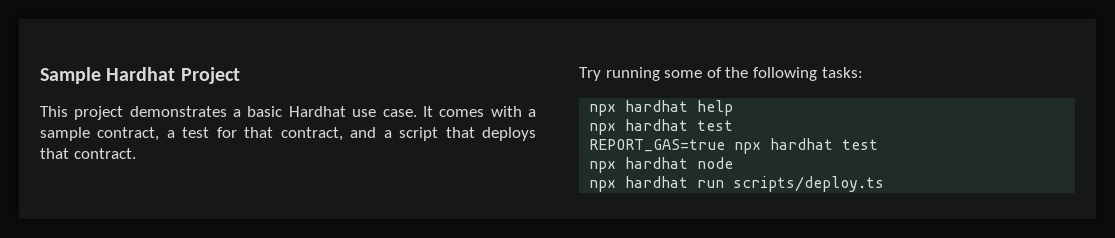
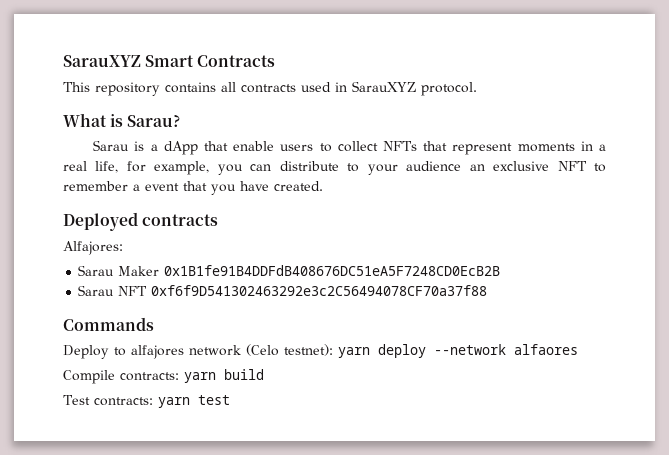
[40,67,240,84] [40,106,537,120] [40,127,536,141] [40,148,136,159] [579,67,863,81] [589,100,734,116] [589,119,734,135] [589,138,879,154] [589,157,734,173] [589,176,885,192] Sample Hardhat Project // This project demonstrates a basic Hardhat use case. It comes with a sample contract, a test for that contract, and a script that deploys that contract. // Try running some of the following tasks: // npx hardhat help // npx hardhat test // REPORT_GAS=true npx hardhat test // npx hardhat node // npx hardhat run scripts/deploy.ts -> [63,55,276,67] [63,81,477,96] [63,113,181,127] [93,140,606,155] [63,161,606,175] [63,181,323,195] [63,212,219,231] [63,241,123,255] [78,265,501,276] [78,285,488,296] [63,317,154,331] [63,344,578,359] [63,369,264,384] [63,395,230,408] SarauXYZ Smart Contracts // This repository contains all contracts used in SarauXYZ protocol. // What is Sarau? // Sarau is a dApp that enable users to collect NFTs that represent moments in a real life, for example, you can distribute to your audience an exclusive NFT to remember a event that you have created. // Deployed contracts // Alfajores: // Sarau Maker 0x1B1fe91B4DDFdB408676DC51eA5F7248CD0EcB2B // Sarau NFT 0xf6f9D541302463292e3c2C56494078CF70a37f88 // Commands // Deploy to alfajores network (Celo testnet): yarn deploy --network alfaores // Compile contracts: yarn build // Test contracts: yarn test

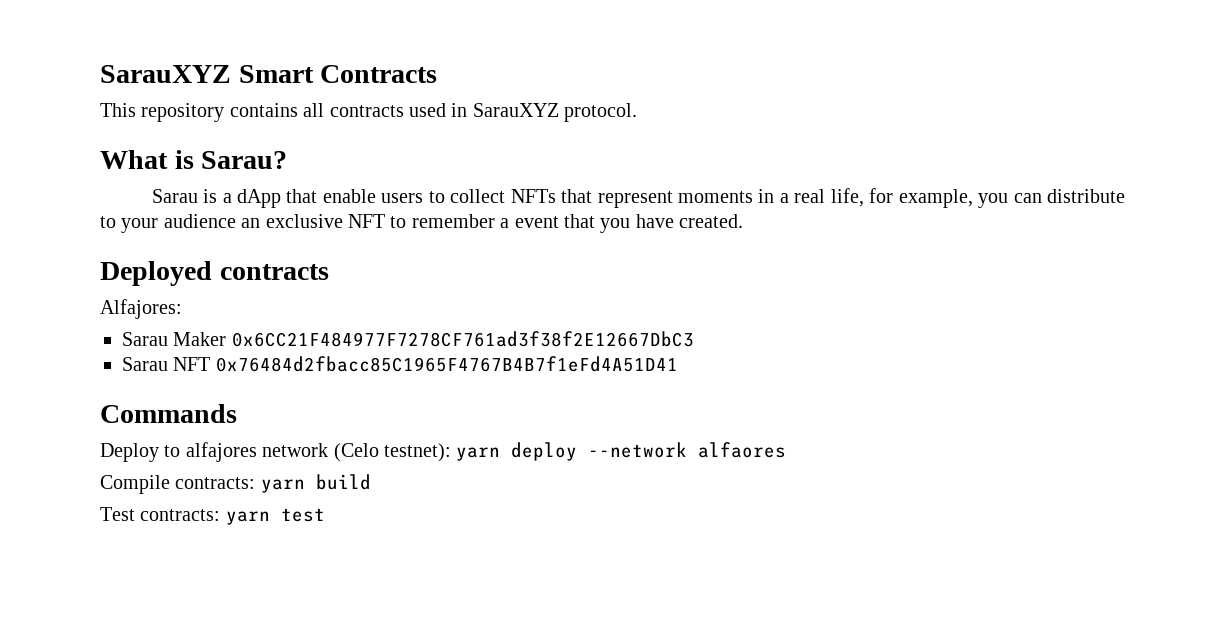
[164,265,501,276] 0x1B1fe91B4DDFdB408676DC51eA5F7248CD0EcB2B -> [231,331,694,347] 0x6CC21F484977F7278CF761ad3f38f2E12667DbC3
[151,285,488,296] 0xf6f9D541302463292e3c2C56494078CF70a37f88 -> [215,356,678,372] 0x76484d2fbacc85C1965F4767B4B7f1eFd4A51D41

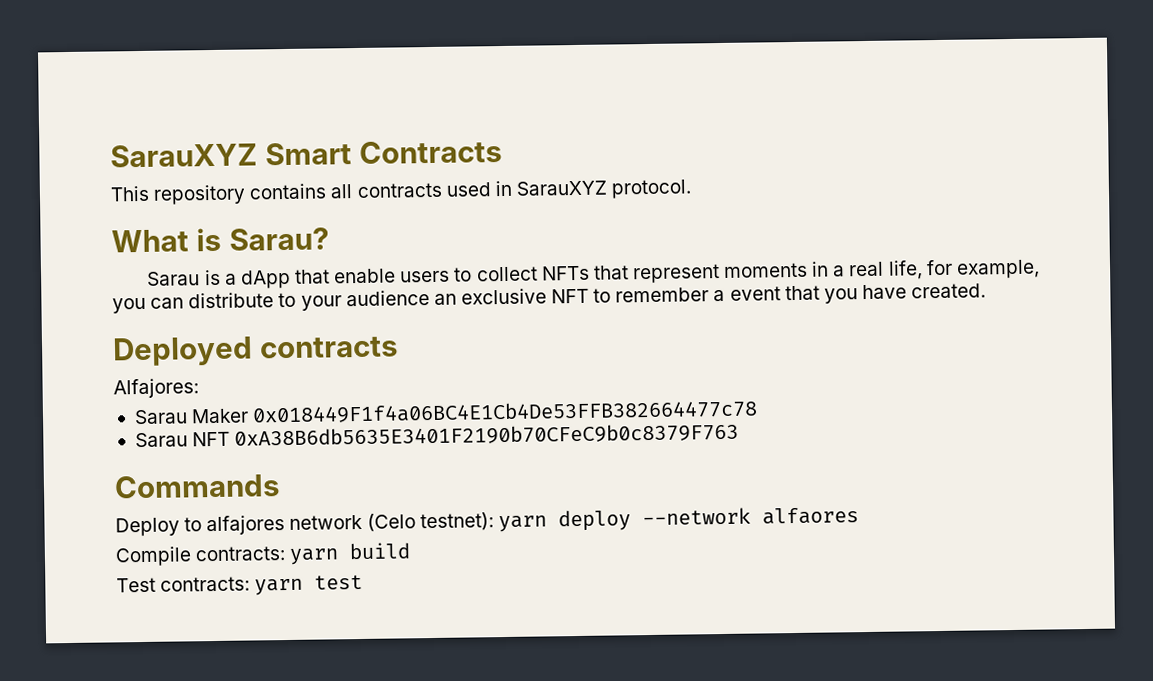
[231,331,694,347] 0x6CC21F484977F7278CF761ad3f38f2E12667DbC3 -> [252,399,759,424] 0x018449F1f4a06BC4E1Cb4De53FFB382664477c78
[215,356,678,372] 0x76484d2fbacc85C1965F4767B4B7f1eFd4A51D41 -> [234,422,740,447] 0xA38B6db5635E3401F2190b70CFeC9b0c8379F763

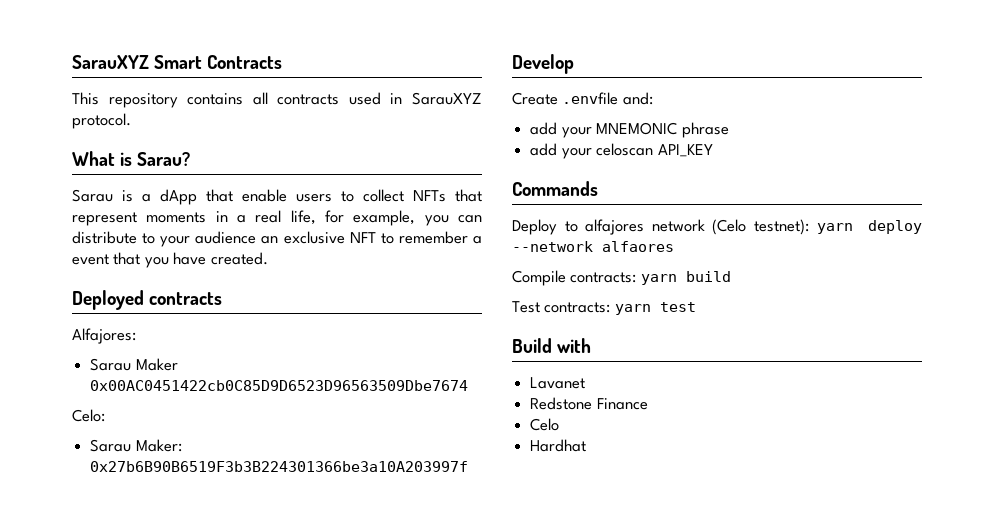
[252,399,759,424] [134,422,740,448] 0x018449F1f4a06BC4E1Cb4De53FFB382664477c78 // Sarau NFT 0xA38B6db5635E3401F2190b70CFeC9b0c8379F763 -> [90,380,469,391] [72,409,105,422] [90,439,182,452] [90,461,469,472] [512,54,574,74] [512,92,653,105] [530,122,729,138] [530,143,713,159] 0x00AC0451422cb0C85D9D6523D96563509Dbe7674 // Celo: // Sarau Maker: 0x27b6B90B6519F3b3B224301366be3a10A203997f // Develop // Create .envfile and: // add your MNEMONIC phrase // add your celoscan API_KEY
(364, 582) none -> [512,338,592,353] [530,377,586,389] [530,397,648,410] [530,418,560,431] [530,439,587,452] // Build with // Lavanet // Redstone Finance // Celo // Hardhat

